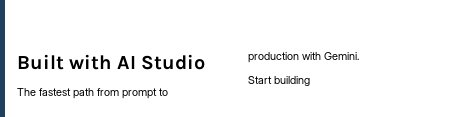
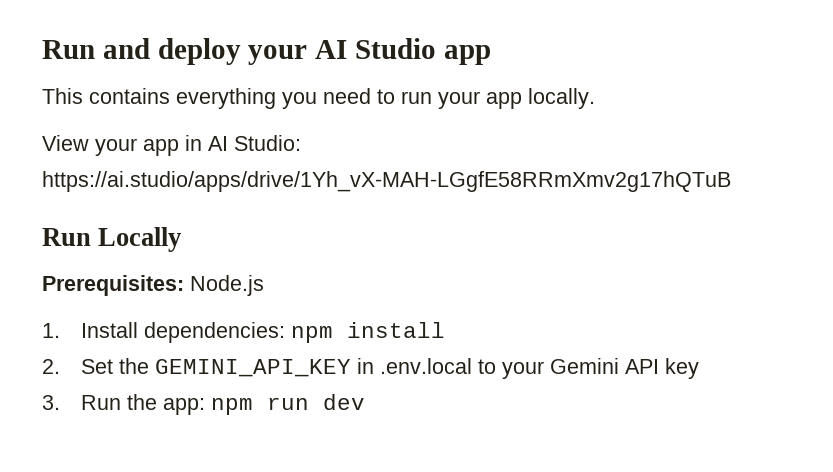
[17,54,206,70] [17,88,168,99] [248,52,359,63] [248,76,310,86] Built with AI Studio // The fastest path from prompt to production with Gemini. // Start building -> [42,38,491,65] [42,88,595,109] [42,135,301,156] [42,171,731,192] [42,227,182,252] [42,275,264,296] [42,322,446,343] [42,358,700,379] [42,394,366,415] Run and deploy your AI Studio app // This contains everything you need to run your app locally. // View your app in AI Studio: https://ai.studio/apps/drive/1Yh_vX-MAH-LGgfE58RRmXmv2g17hQTuB // Run Locally // Prerequisites: Node.js // 1. Install dependencies: npm install // 2. Set the GEMINI_API_KEY in .env.local to your Gemini API key // 3. Run the app: npm run dev

